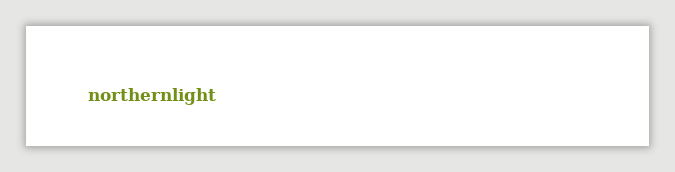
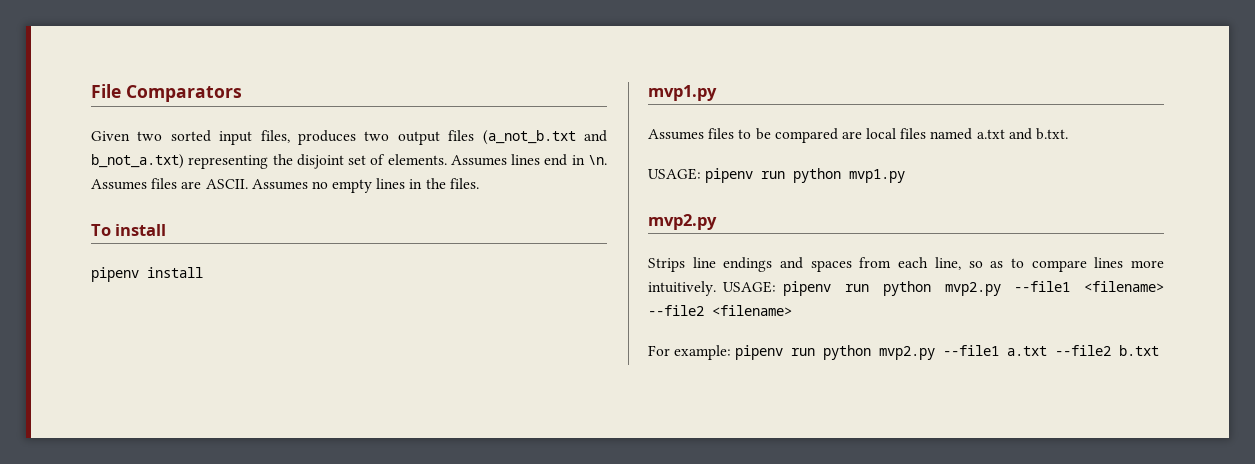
[88,88,216,105] northernlight -> [91,84,242,102] [91,130,607,145] [91,154,607,169] [91,178,479,193] [91,224,167,236] [91,267,203,282] [648,85,717,101] [648,128,1069,143] [648,168,906,183] [648,214,717,230] [648,257,1164,272] [648,281,1164,296] [648,305,792,316] [648,345,1160,360] File Comparators // Given two sorted input files, produces two output files (a_not_b.txt and b_not_a.txt) representing the disjoint set of elements. Assumes lines end in \n. Assumes files are ASCII. Assumes no empty lines in the files. // To install // pipenv install // mvp1.py // Assumes files to be compared are local files named a.txt and b.txt. // USAGE: pipenv run python mvp1.py // mvp2.py // Strips line endings and spaces from each line, so as to compare lines more intuitively. USAGE: pipenv run python mvp2.py --file1 <filename> --file2 <filename> // For example: pipenv run python mvp2.py --file1 a.txt --file2 b.txt

